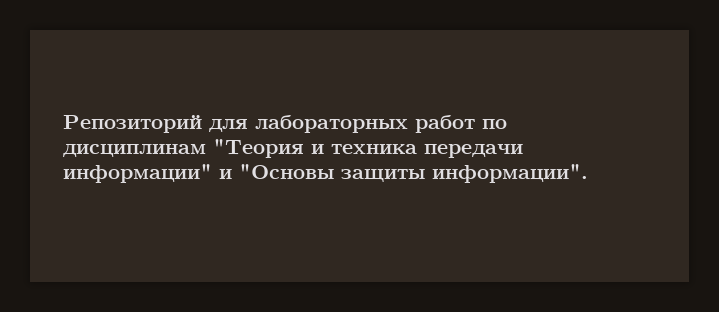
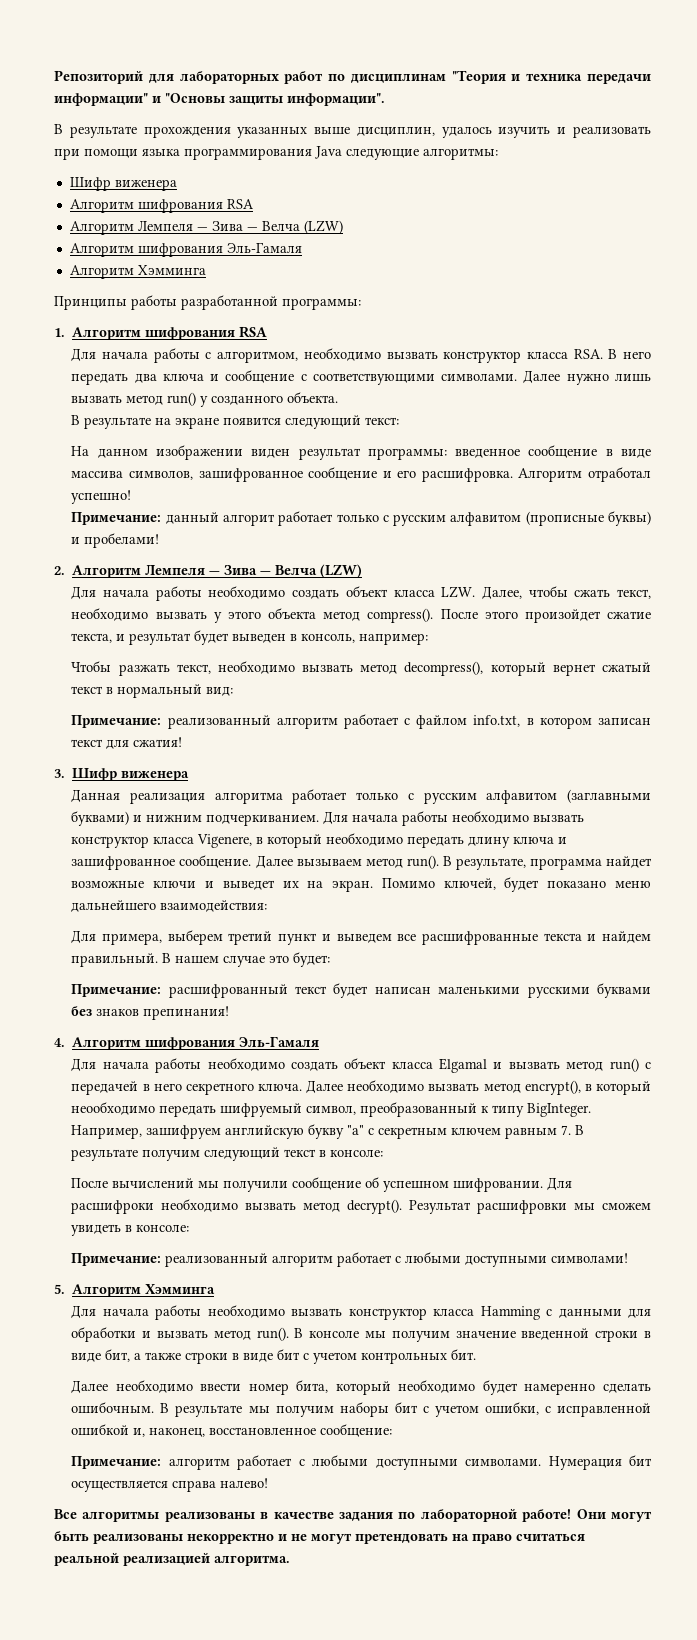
(588, 173) none -> [54,124,651,138] [54,146,498,160] [69,177,177,191] [69,199,254,213] [69,220,343,235] [69,243,302,257] [69,265,206,279] [54,295,361,310] [54,326,268,340] [71,348,651,363] [71,370,651,385] [71,392,339,407] [71,415,400,429] [71,445,651,460] [71,467,652,482] [71,490,132,504] [71,511,651,526] [71,533,160,548] [54,564,363,578] [71,586,651,601] [71,608,652,623] [71,630,429,645] [71,661,652,676] [71,684,234,698] [71,714,652,729] [71,737,183,749] [54,768,190,781] [71,789,652,804] [71,811,585,826] [71,833,568,848] [71,855,652,870] [71,877,652,892] [71,900,268,912] [71,930,651,945] [71,952,331,967] [71,983,652,998] [71,1006,230,1020] [54,1036,320,1050] [71,1058,651,1073] [71,1080,652,1095] [71,1102,592,1117] [71,1124,585,1139] [71,1147,384,1161] [71,1177,573,1192] [71,1199,652,1214] [71,1224,190,1236] [71,1252,629,1267] [54,1284,216,1297] [71,1305,651,1320] [71,1327,652,1342] [71,1349,477,1364] [71,1380,651,1395] [71,1402,651,1417] [71,1424,393,1437] [71,1455,653,1470] [71,1478,269,1492] [54,1508,652,1522] [54,1531,585,1544] [54,1552,290,1566] // В результате прохождения указанных выше дисциплин, удалось изучить и реализовать при помощи языка программирования Java следующие алгоритмы: // Шифр виженера // Алгоритм шифрования RSA // Алгоритм Лемпеля — Зива — Велча (LZW) // Алгоритм шифрования Эль-Гамаля // Алгоритм Хэмминга // Принципы работы разработанной программы: // 1. Алгоритм шифрования RSA // Для начала работы с алгоритмом, необходимо вызвать конструктор класса RSA. В него передать два ключа и сообщение с соответствующими символами. Далее нужно лишь вызвать метод run() у созданного объекта. // В результате на экране появится следующий текст: // На данном изображении виден результат программы: введенное сообщение в виде массива символов, зашифрованное сообщение и его расшифровка. Алгоритм отработал успешно! // Примечание: данный алгорит работает только с русским алфавитом (прописные буквы) и пробелами! // 2. Алгоритм Лемпеля — Зива — Велча (LZW) // Для начала работы необходимо создать объект класса LZW. Далее, чтобы сжать текст, необходимо вызвать у этого объекта метод compress(). После этого произойдет сжатие текста, и результат будет выведен в консоль, например: // Чтобы разжать текст, необходимо вызвать метод decompress(), который вернет сжатый текст в нормальный вид: // Примечание: реализованный алгоритм работает с файлом info.txt, в котором записан текст для сжатия! // 3. Шифр виженера // Данная реализация алгоритма работает только с русским алфавитом (заглавными буквами) и нижним подчеркиванием. Для начала работы необходимо вызвать конструктор класса Vigenere, в который необходимо передать длину ключа и зашифрованное сообщение. Далее вызываем метод run(). В результате, программа найдет возможные ключи и выведет их на экран. Помимо ключей, будет показано меню дальнейшего взаимодействия: // Для примера, выберем третий пункт и выведем все расшифрованные текста и найдем правильный. В нашем случае это будет: // Примечание: расшифрованный текст будет написан маленькими русскими буквами без знаков препинания! // 4. Алгоритм шифрования Эль-Гамаля // Для начала работы необходимо создать объект класса Elgamal и вызвать метод run() с передачей в него секретного ключа. Далее необходимо вызвать метод encrypt(), в который неообходимо передать шифруемый символ, преобразованный к типу BigInteger. Например, зашифруем английскую букву "a" с секретным ключем равным 7. В результате получим следующий текст в консоле: // После вычислений мы получили сообщение об успешном шифровании. Для расшифроки необходимо вызвать метод decrypt(). Результат расшифровки мы сможем увидеть в консоле: // Примечание: реализованный алгоритм работает с любыми доступными символами! // 5. Алгоритм Хэмминга // Для начала работы необходимо вызвать конструктор класса Hamming с данными для обработки и вызвать метод run(). В консоле мы получим значение введенной строки в виде бит, а также строки в виде бит с учетом контрольных бит. // Далее необходимо ввести номер бита, который необходимо будет намеренно сделать ошибочным. В результате мы получим наборы бит с учетом ошибки, с исправленной ошибкой и, наконец, восстановленное сообщение: // Примечание: алгоритм работает с любыми доступными символами. Нумерация бит осуществляется справа налево! // Все алгоритмы реализованы в качестве задания по лабораторной работе! Они могут быть реализованы некорректно и не могут претендовать на право считаться реальной реализацией алгоритма.

